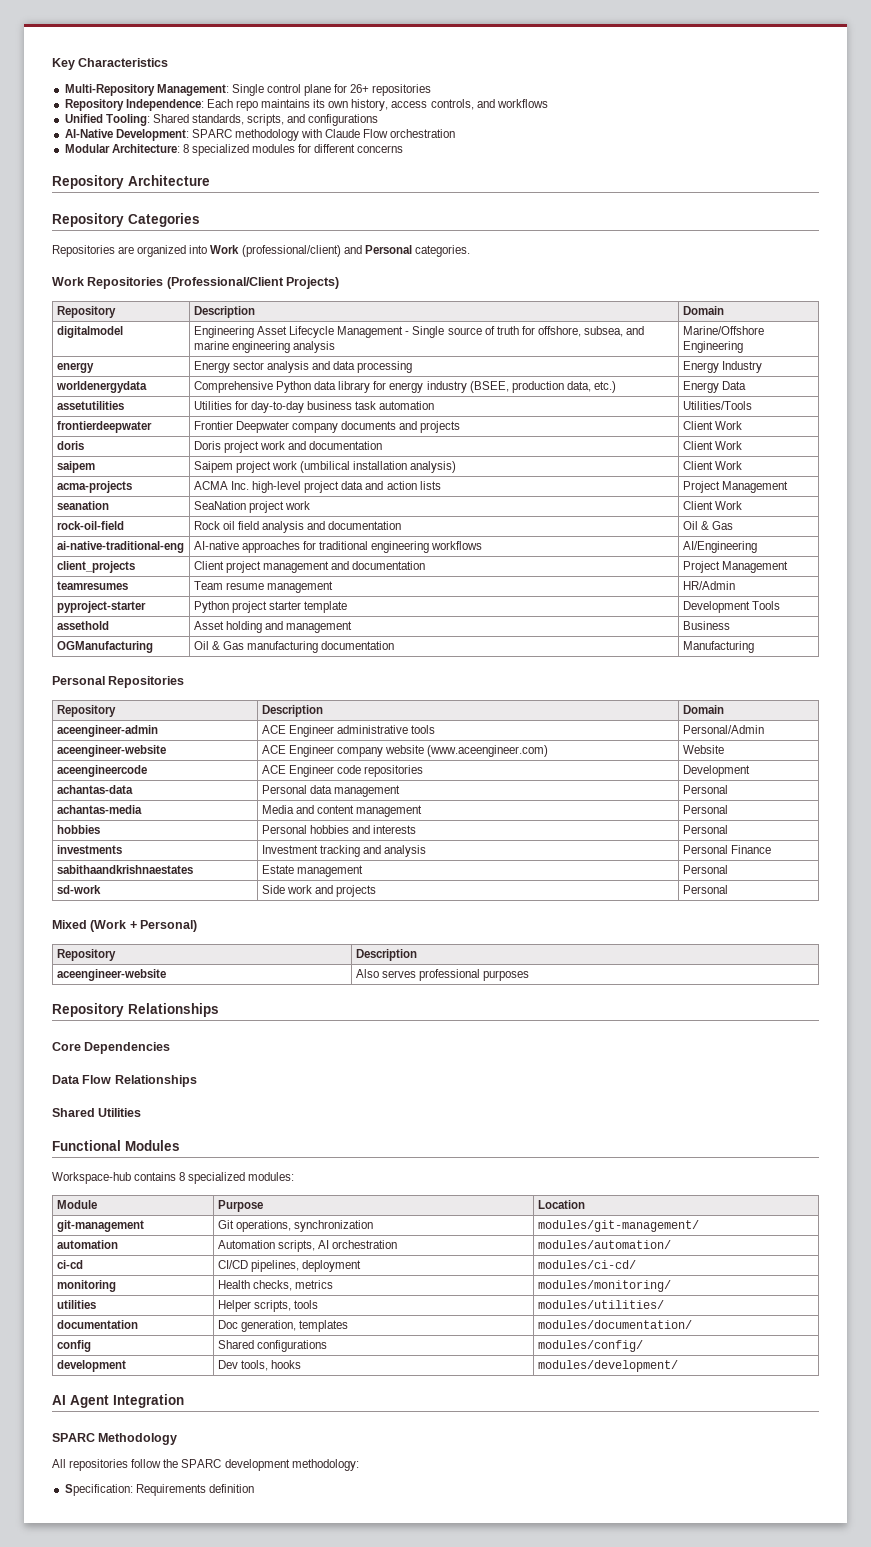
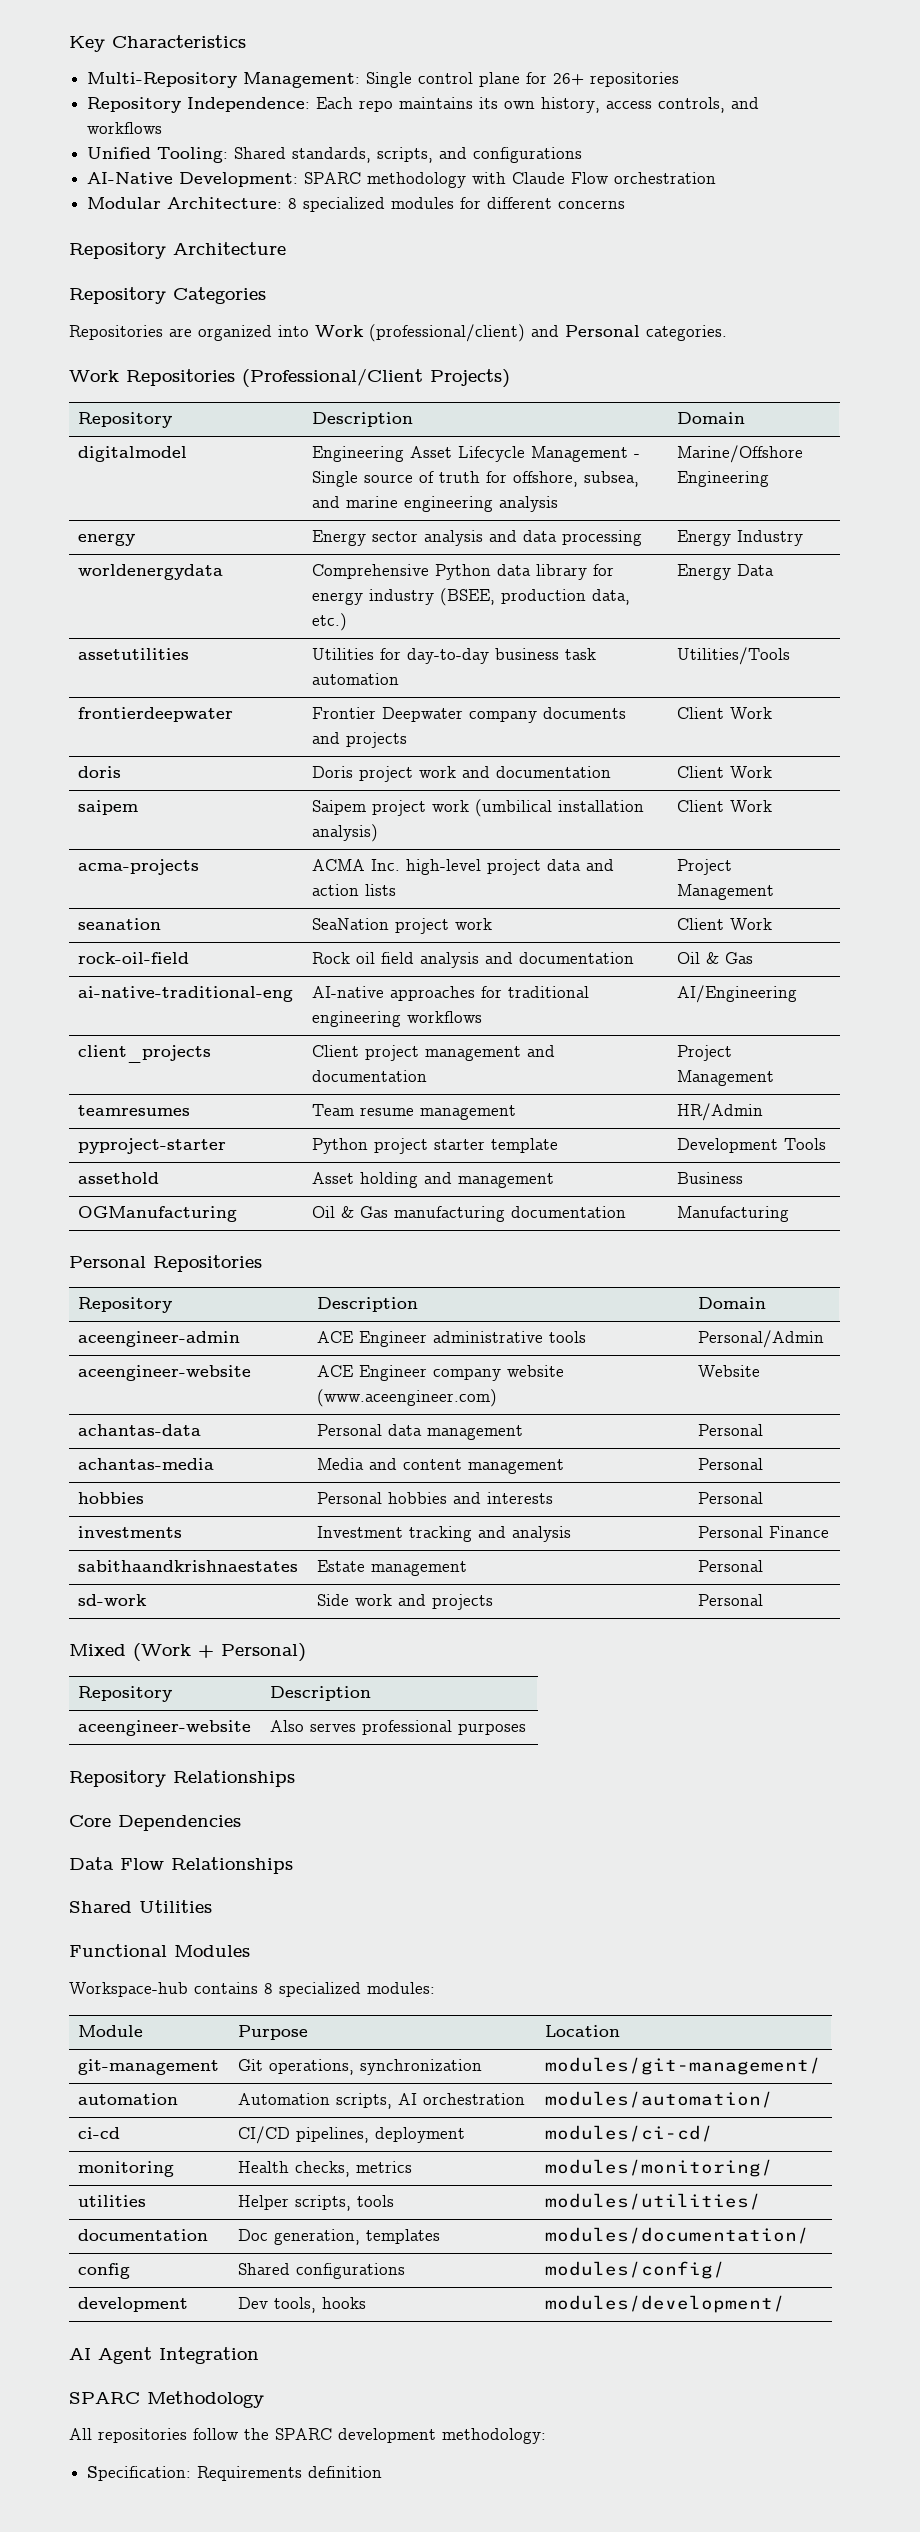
[56,765,147,777] [261,765,424,777] [682,765,750,777] // aceengineercode | ACE Engineer code repositories | Development -> (761, 1371) none

